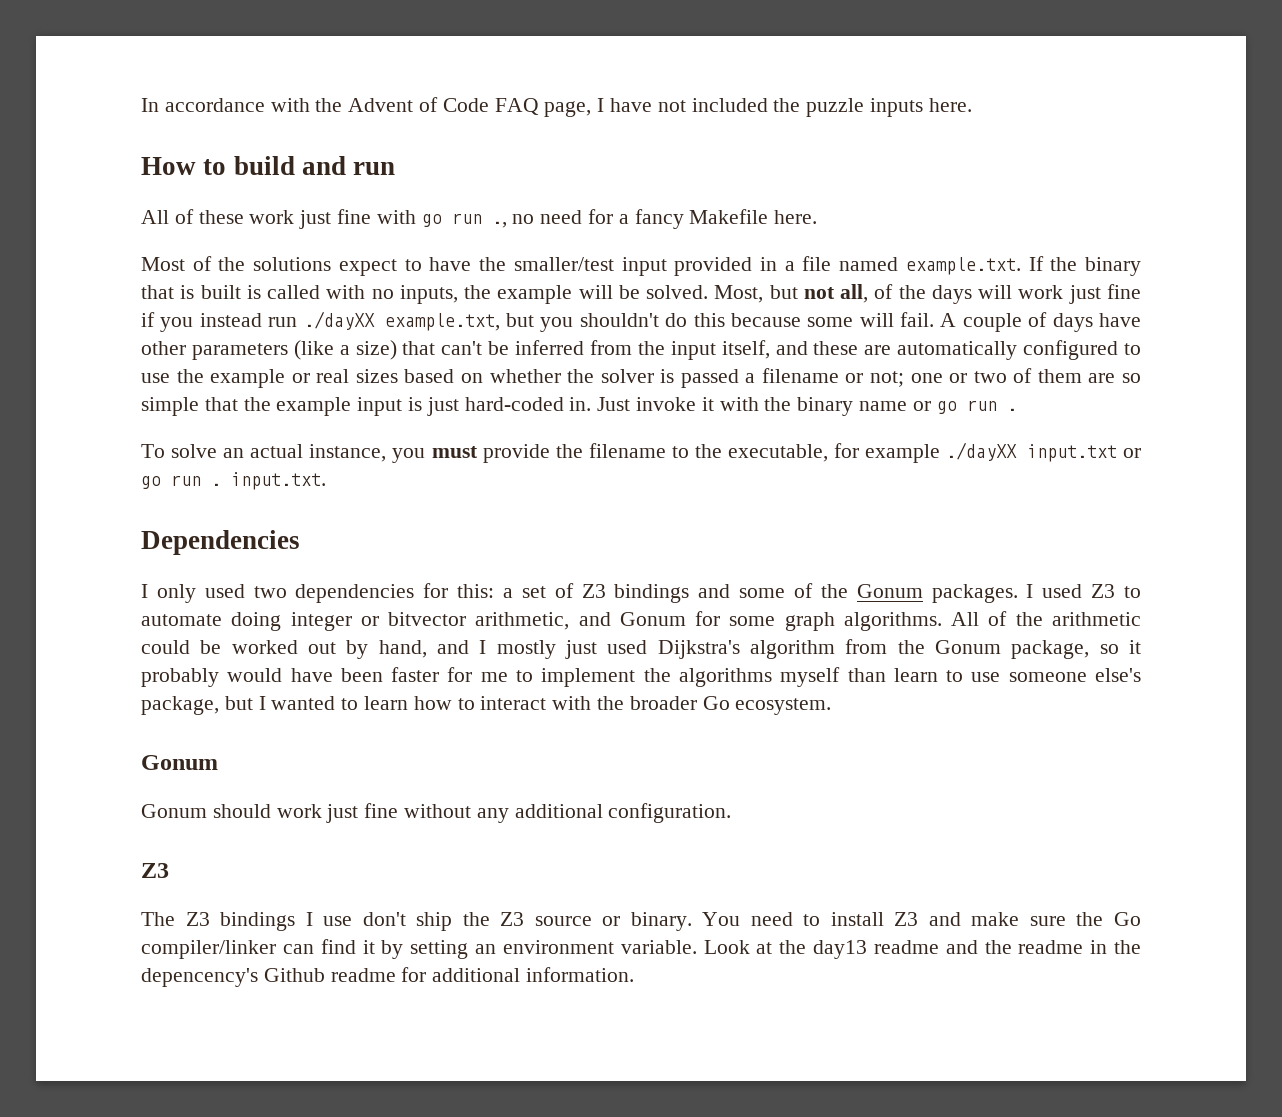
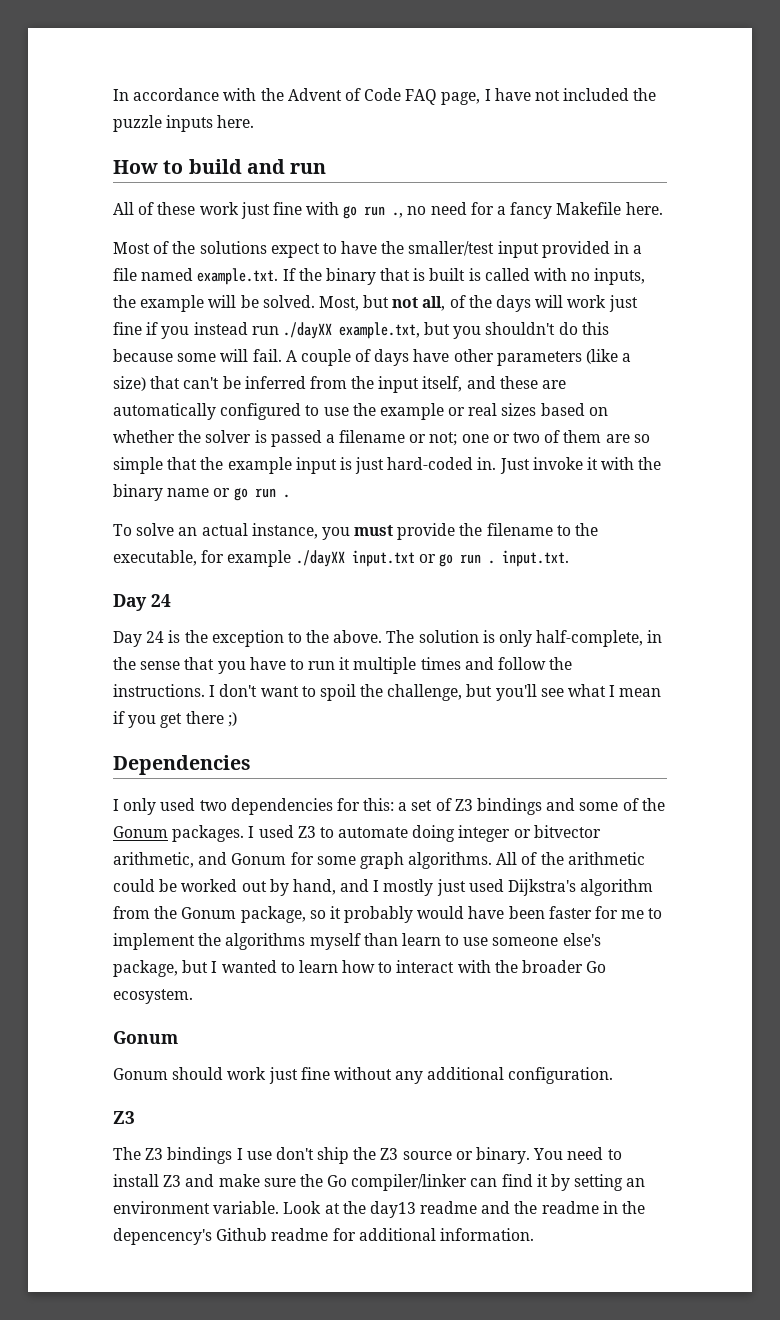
(326, 481) none -> [113,594,171,611] [113,630,663,647] [113,657,573,674] [113,684,662,701] [113,711,237,728] // Day 24 // Day 24 is the exception to the above. The solution is only half-complete, in the sense that you have to run it multiple times and follow the instructions. I don't want to spoil the challenge, but you'll see what I mean if you get there ;)

